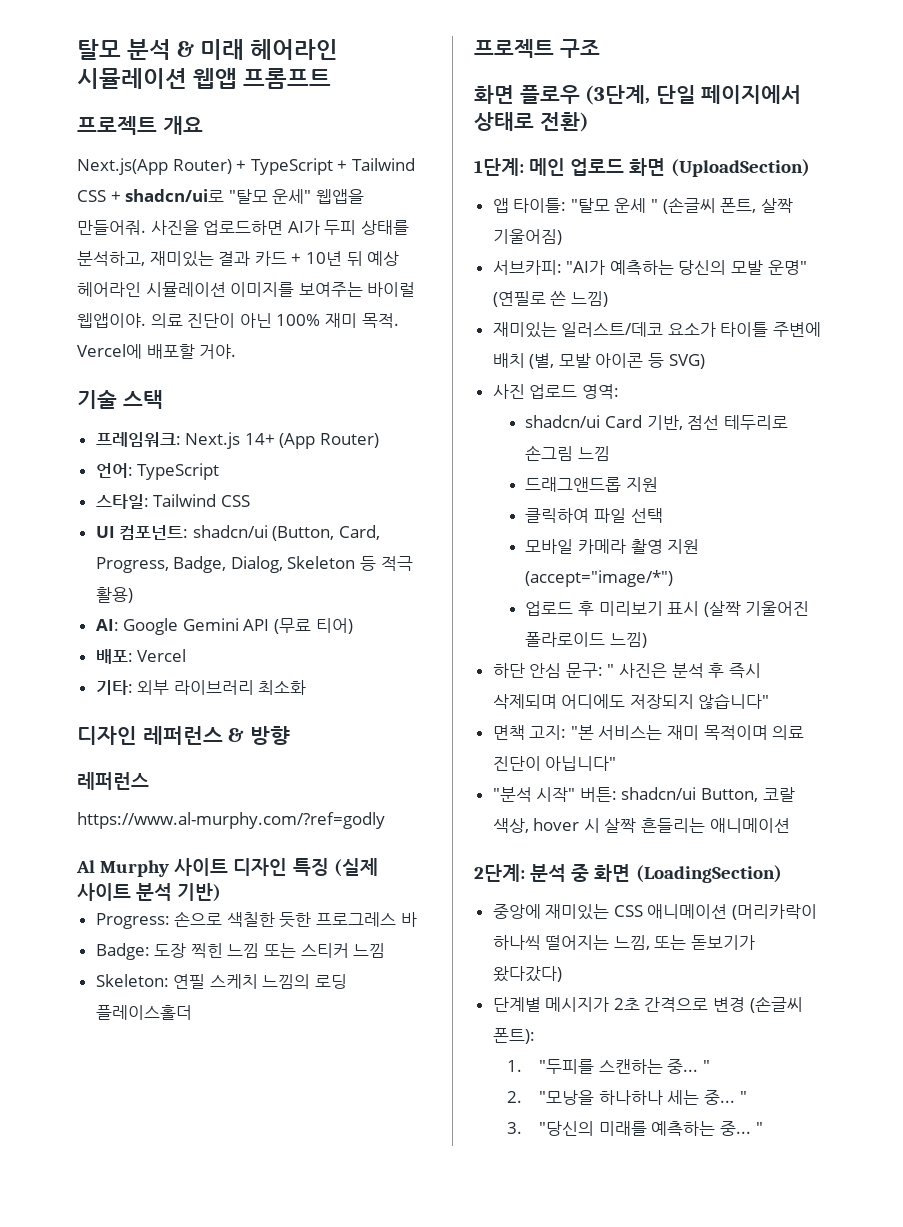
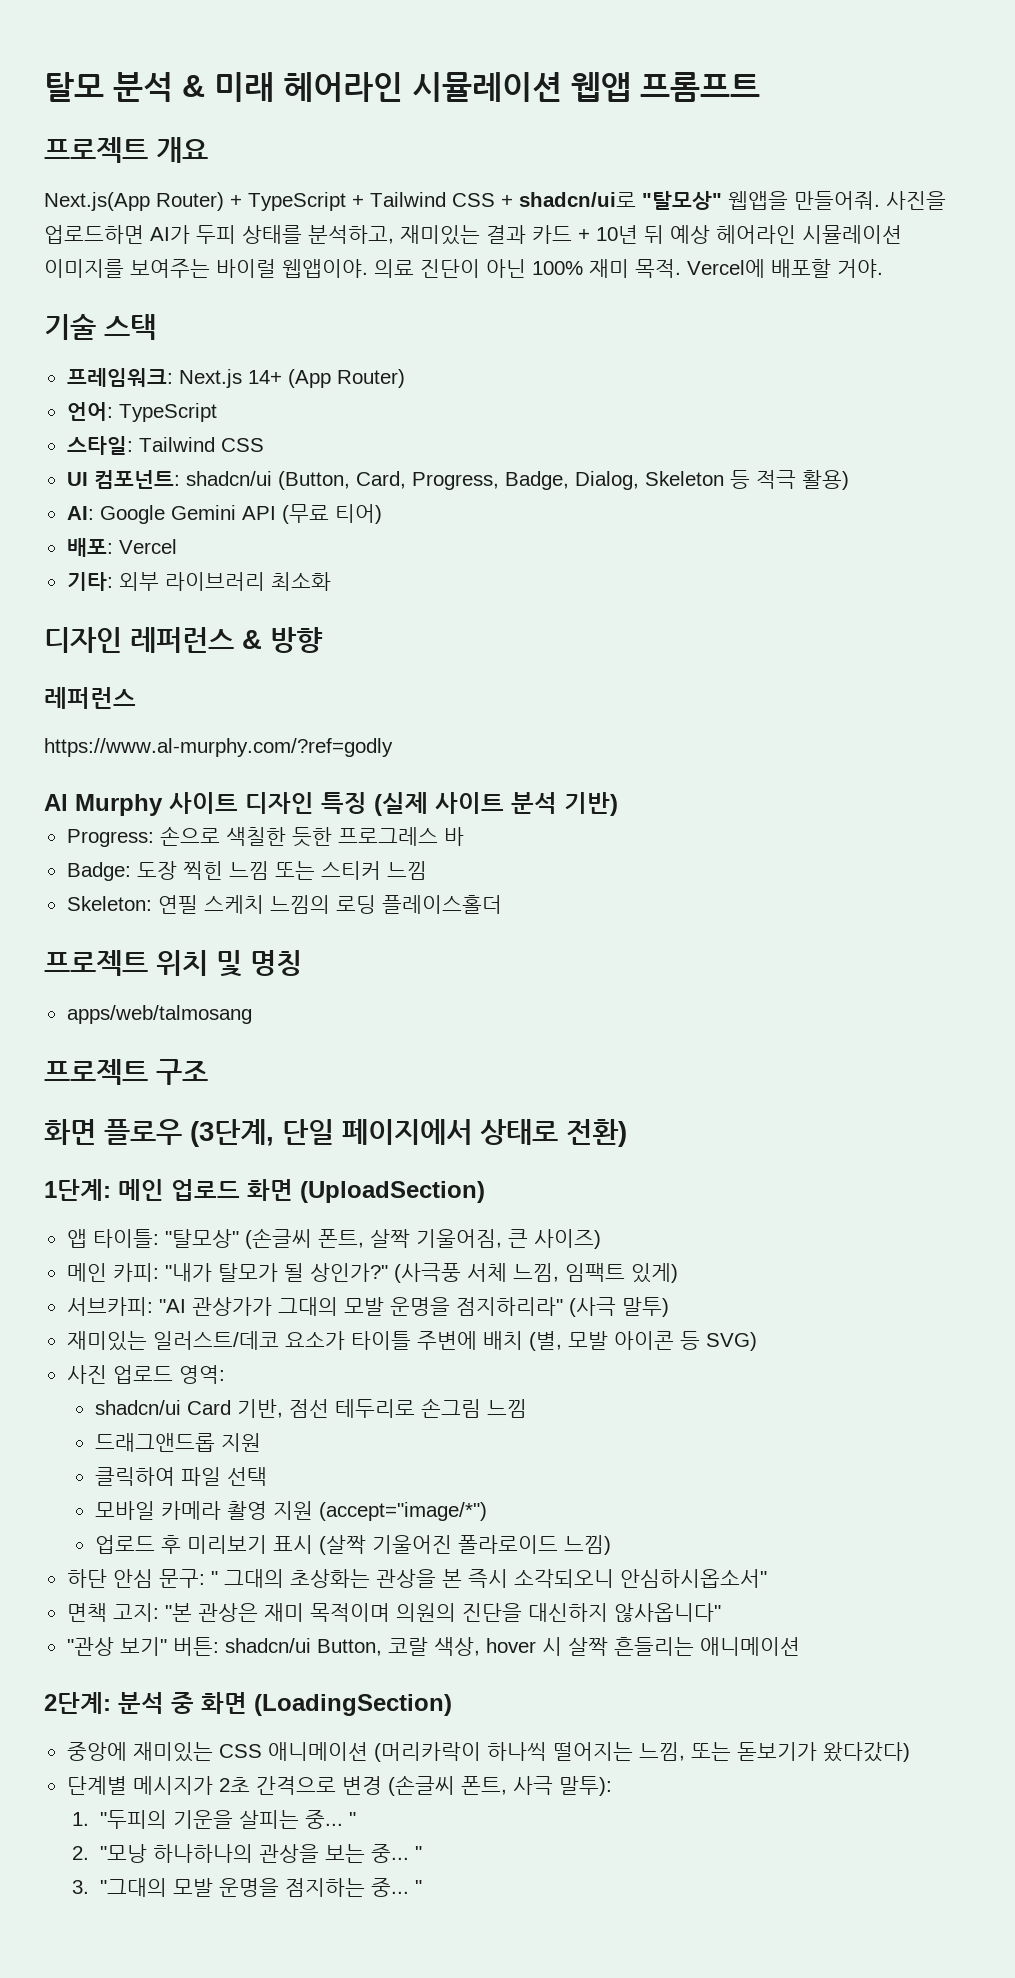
[228,189,312,204] "탈모 운세" -> [642,191,722,210] "탈모상"
(192, 1012) none -> [44,950,302,977] [66,1005,252,1024] // 프로젝트 위치 및 명칭 // apps/web/talmosang
[570,197,793,214] [492,229,562,245] [492,260,807,275] [492,291,608,307] "탈모 운세 " (손글씨 폰트, 살짝 기울어짐) // 서브카피: "AI가 예측하는 당신의 모발 운명" (연필로 쓴 느낌) -> [164,1228,601,1249] [66,1263,678,1283] [66,1297,669,1317] "탈모상" (손글씨 폰트, 살짝 기울어짐, 큰 사이즈) // 메인 카피: "내가 탈모가 될 상인가?" (사극풍 서체 느낌, 임팩트 있게) // 서브카피: "AI 관상가가 그대의 모발 운명을 점지하리라" (사극 말투)
[619,663,761,678] [492,693,770,709] 사진은 분석 후 즉시 삭제되며 어디에도 저장되지 않습니다" -> [223,1569,767,1588] 그대의 초상화는 관상을 본 즉시 소각되오니 안심하시옵소서"
[598,725,663,740] 서비스는 -> [197,1603,258,1622] 관상은
[772,725,805,740] [492,756,617,771] [492,787,576,802] 의료 진단이 아닙니다" // "분석 시작" -> [395,1603,721,1622] [66,1637,167,1656] 의원의 진단을 대신하지 않사옵니다" // "관상 보기"
[492,1028,535,1044] [506,1059,663,1074] 폰트): // 1. "두피를 스캔하는 -> [460,1776,612,1796] [72,1810,300,1829] 폰트, 사극 말투): // 1. "두피의 기운을 살피는
[539,1090,700,1105] "모낭을 하나하나 세는 -> [100,1844,366,1863] "모낭 하나하나의 관상을 보는
[539,1121,716,1136] "당신의 미래를 예측하는 -> [100,1878,366,1897] "그대의 모발 운명을 점지하는

